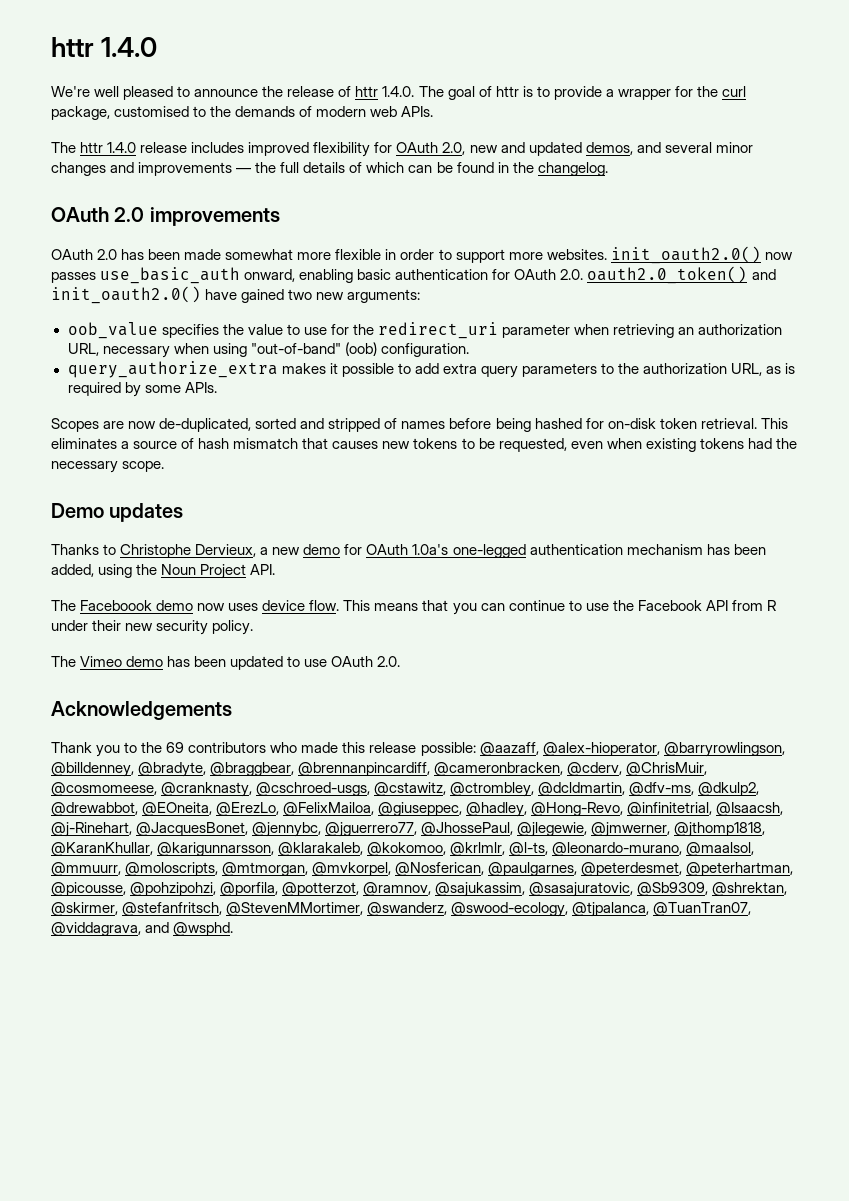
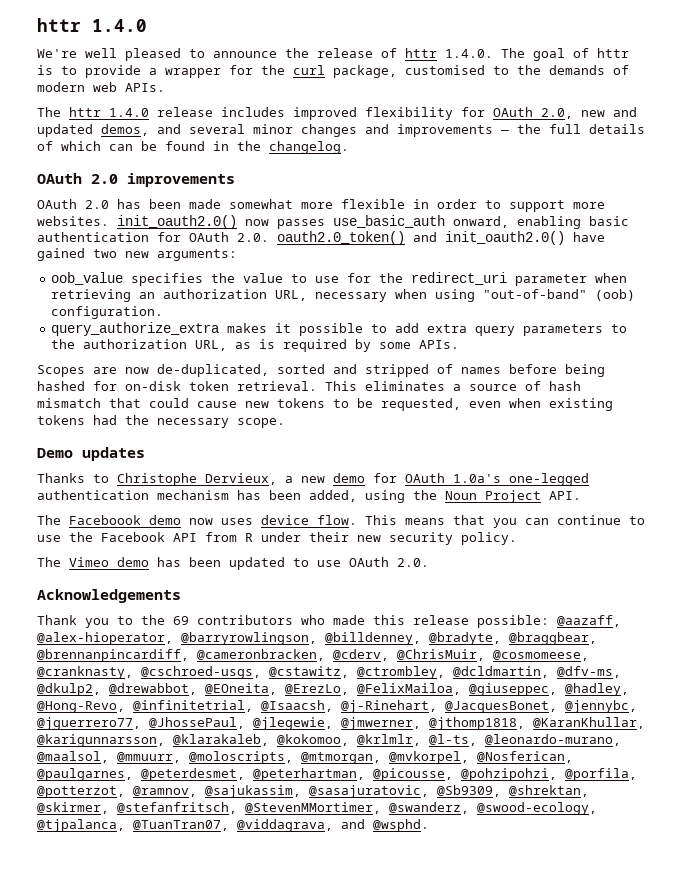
[332,441,379,449] causes -> [149,398,237,408] could cause

